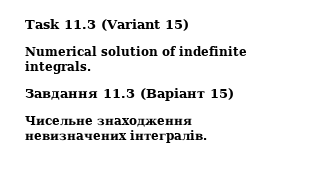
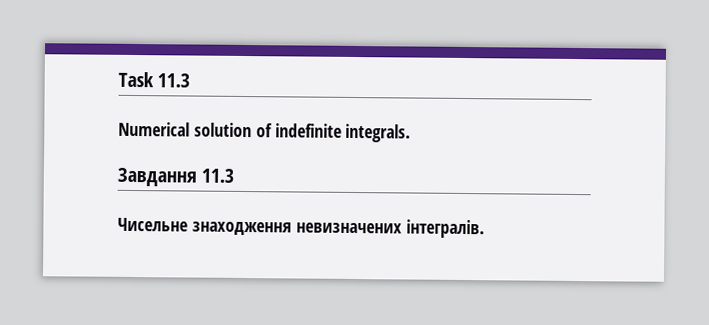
[100,19,189,31] (Variant 15) -> (191, 80) none
[140,88,234,101] (Варіант 15) -> (235, 175) none

